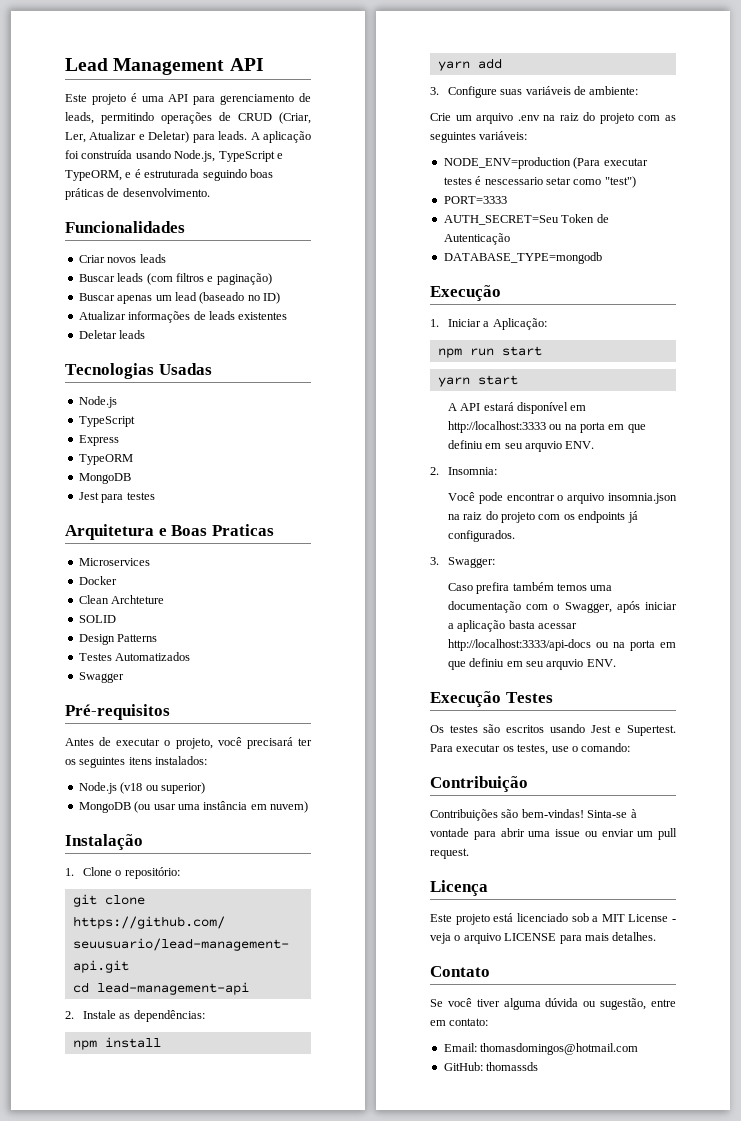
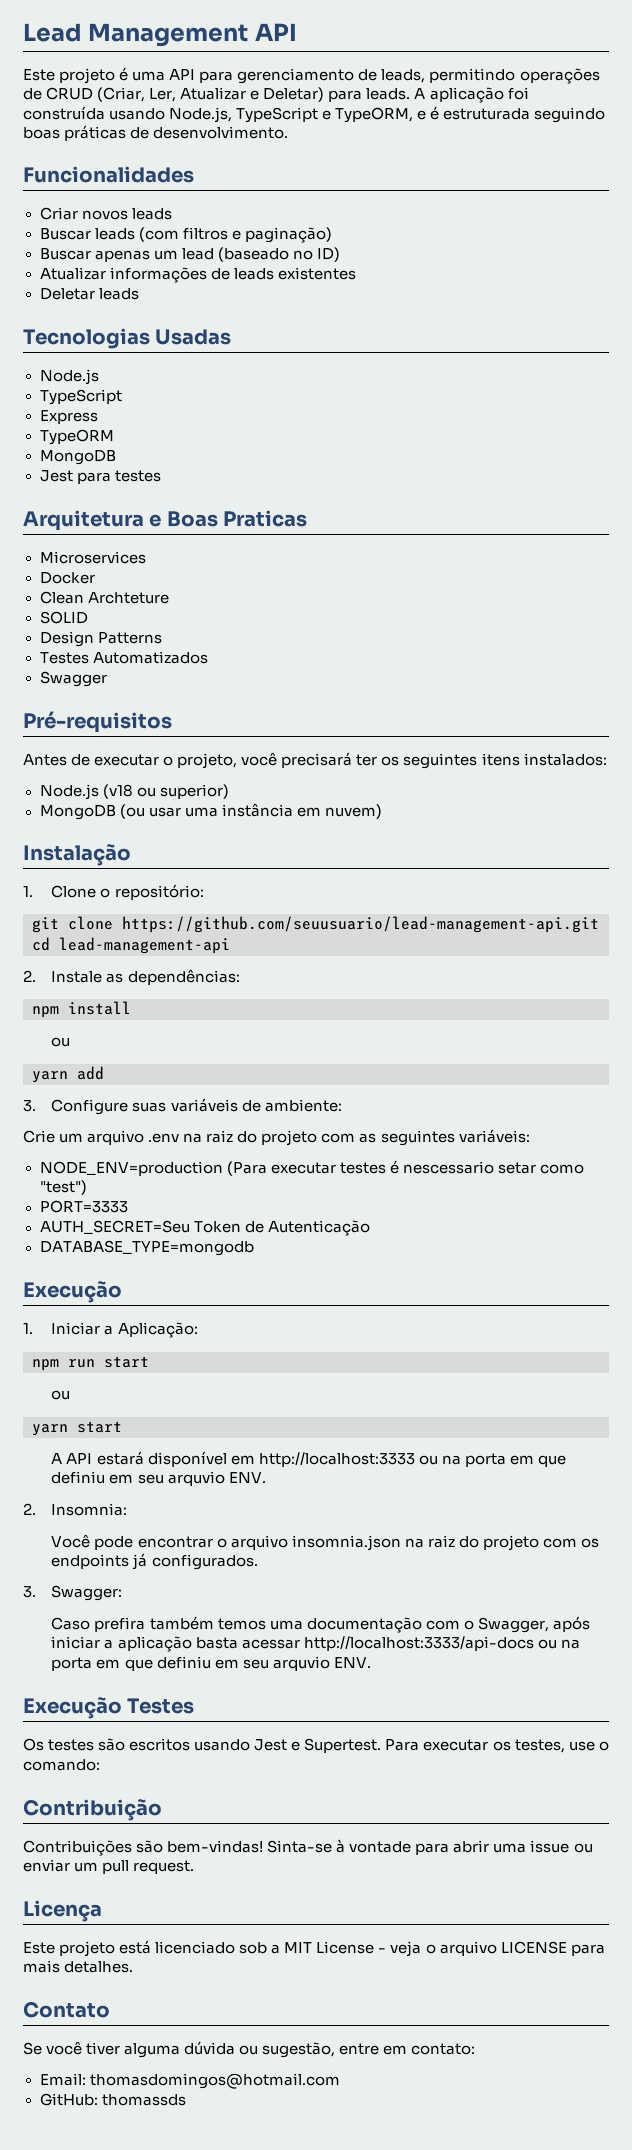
(161, 1042) none -> [51,1037,71,1047] // ou
(542, 351) none -> [51,1390,71,1400] // ou

